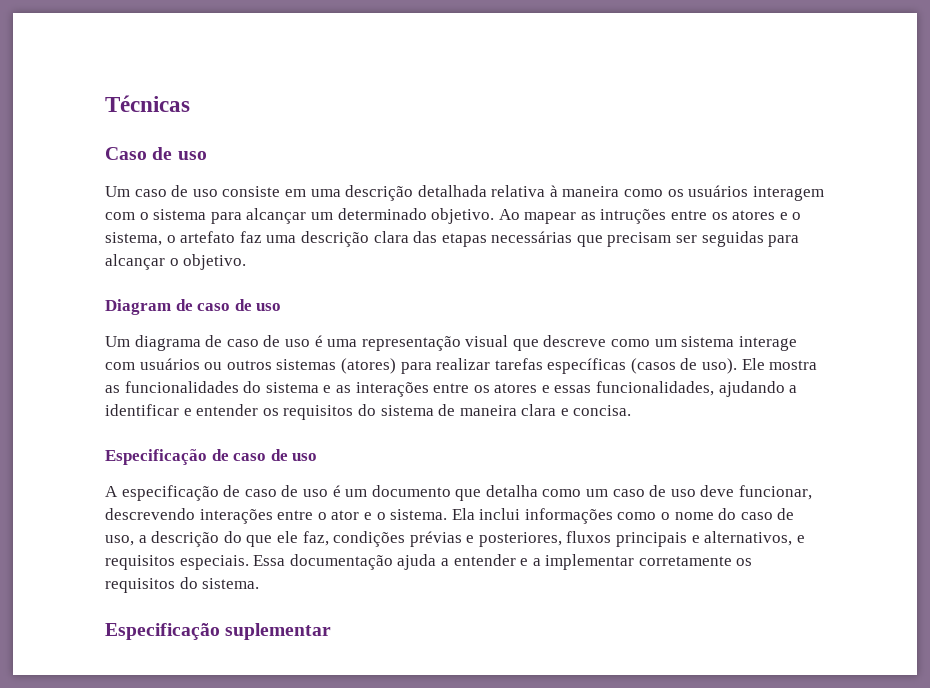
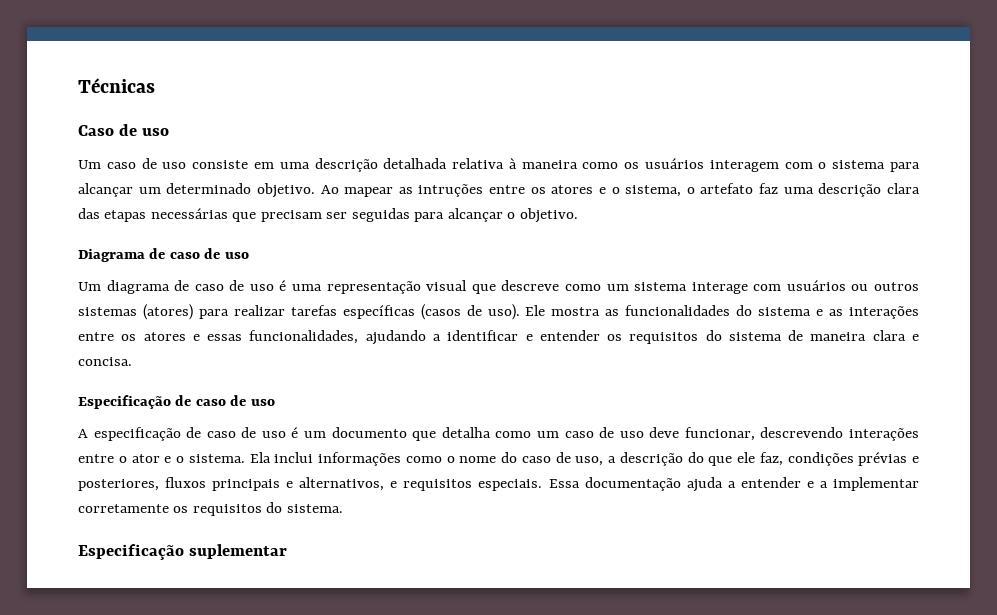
[105,299,171,315] Diagram -> [78,249,145,262] Diagrama

